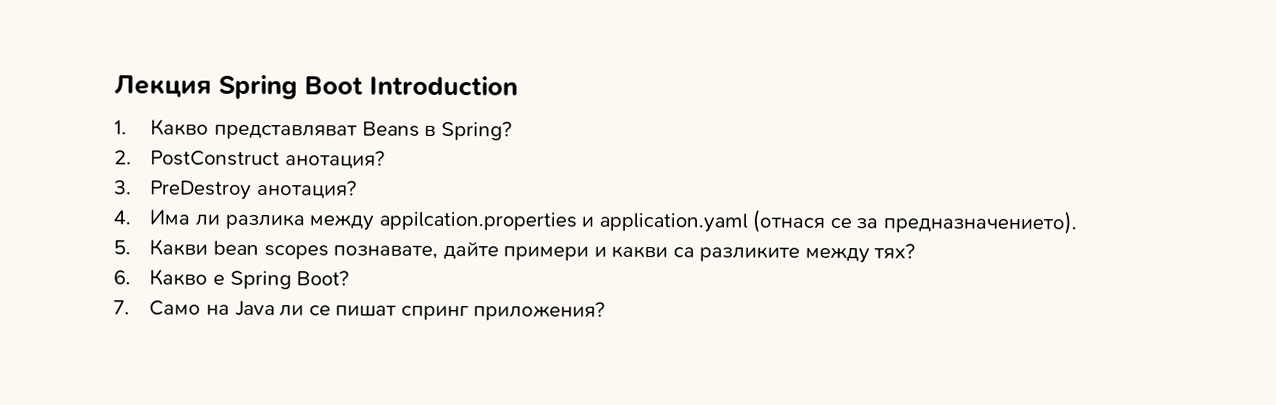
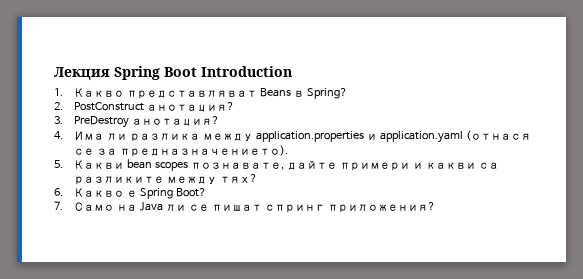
[378,211,577,231] appilcation.properties -> [255,131,364,142] application.properties

